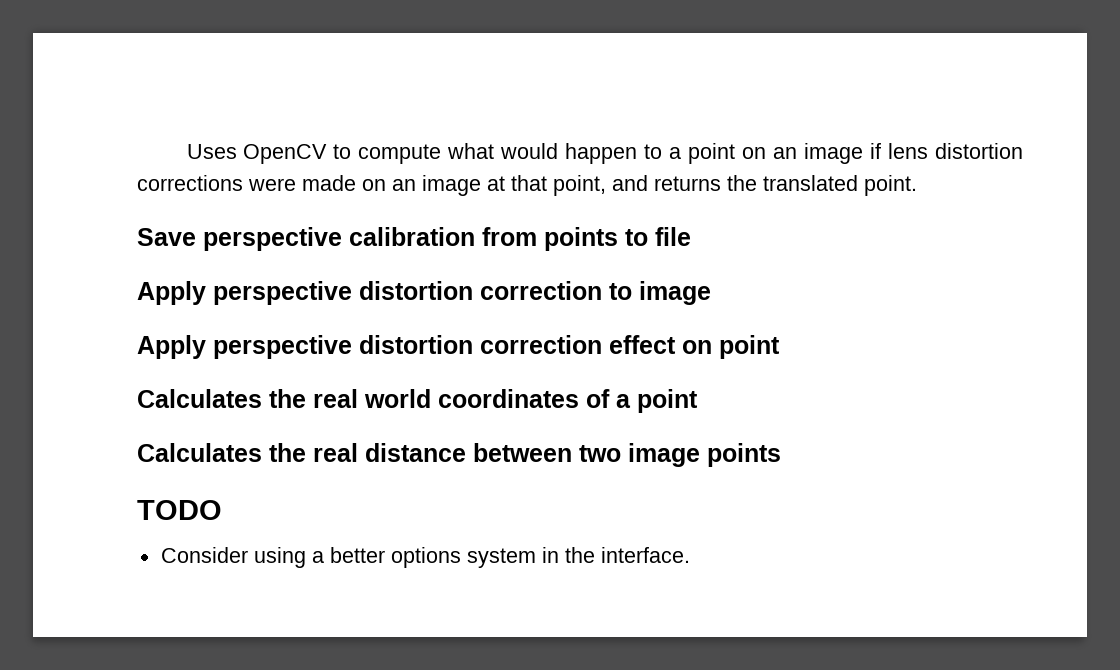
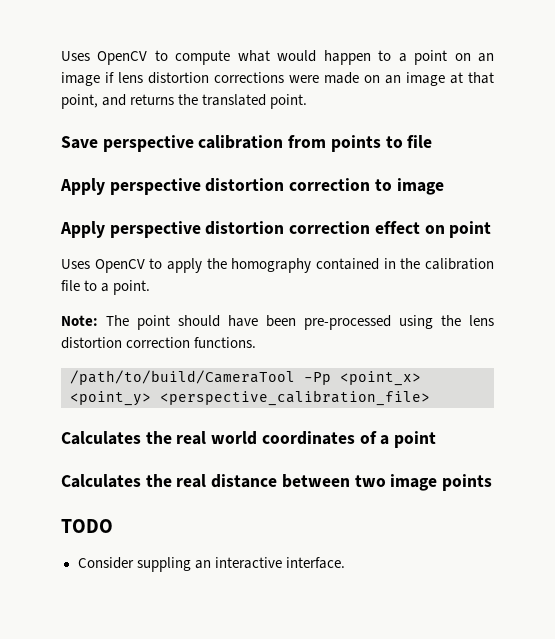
(780, 347) none -> [61,258,495,273] [61,280,151,295] [61,315,494,330] [61,337,257,349] [70,370,421,386] [70,390,430,406] // Uses OpenCV to apply the homography contained in the calibration file to a point. // Note: The point should have been pre-processed using the lens distortion correction functions. // /path/to/build/CameraTool -Pp <point_x> <point_y> <perspective_calibration_file>
[253,547,595,568] using a better options system in the -> [136,557,282,572] suppling an interactive

